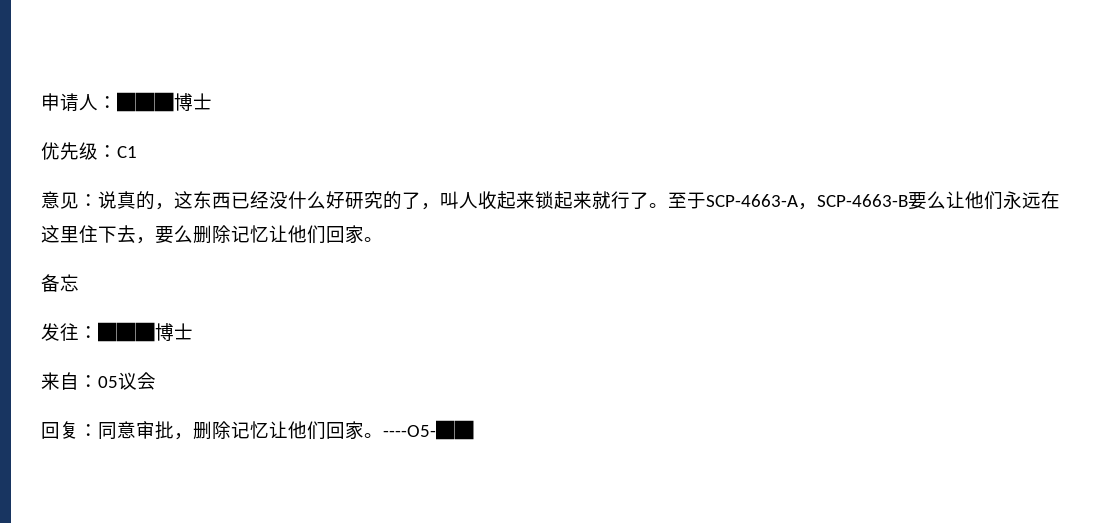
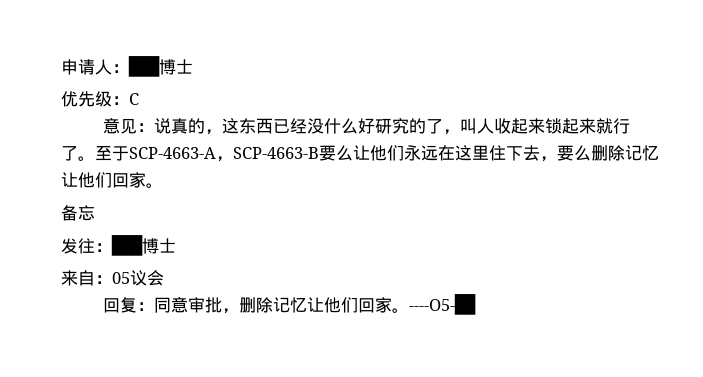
[117,146,137,158] C1 -> [129,93,139,105] C

